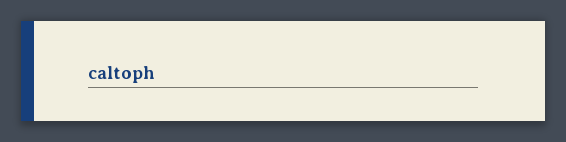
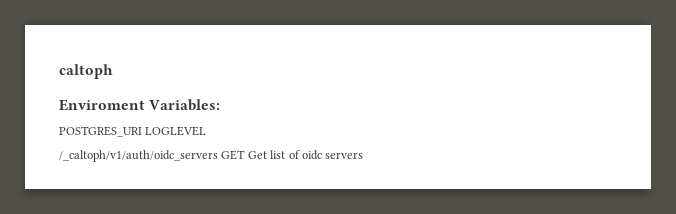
(155, 74) none -> [59,99,221,111] [59,126,207,137] [59,150,364,162] // Enviroment Variables: // POSTGRES_URI LOGLEVEL // /_caltoph/v1/auth/oidc_servers GET Get list of oidc servers

